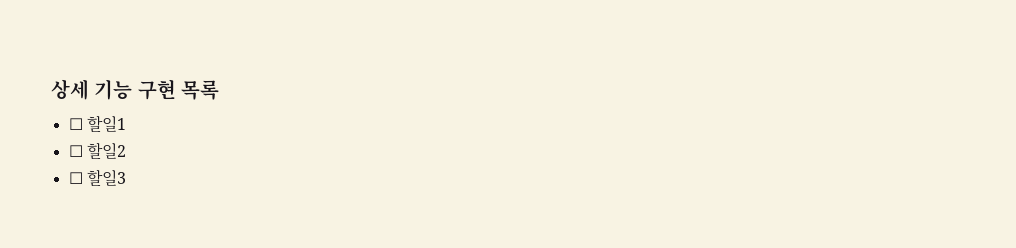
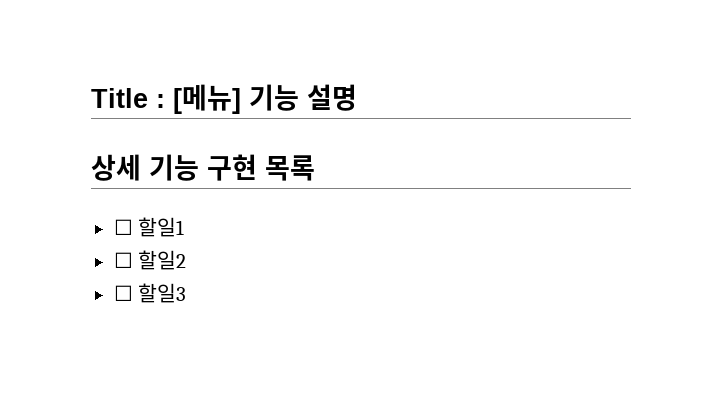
(51, 89) none -> [91,84,357,114] Title : [메뉴] 기능 설명 //

